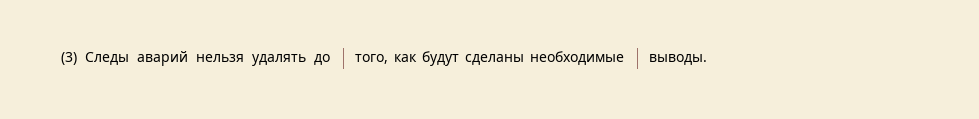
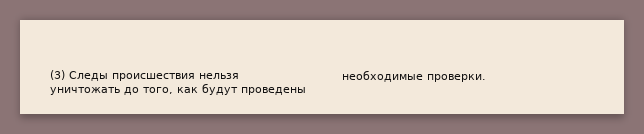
[137,51,306,66] аварий нельзя удалять -> [112,73,239,81] [50,87,120,95] происшествия нельзя уничтожать
[465,51,707,65] сделаны необходимые выводы. -> [241,87,306,95] [342,70,486,82] проведены необходимые проверки.

